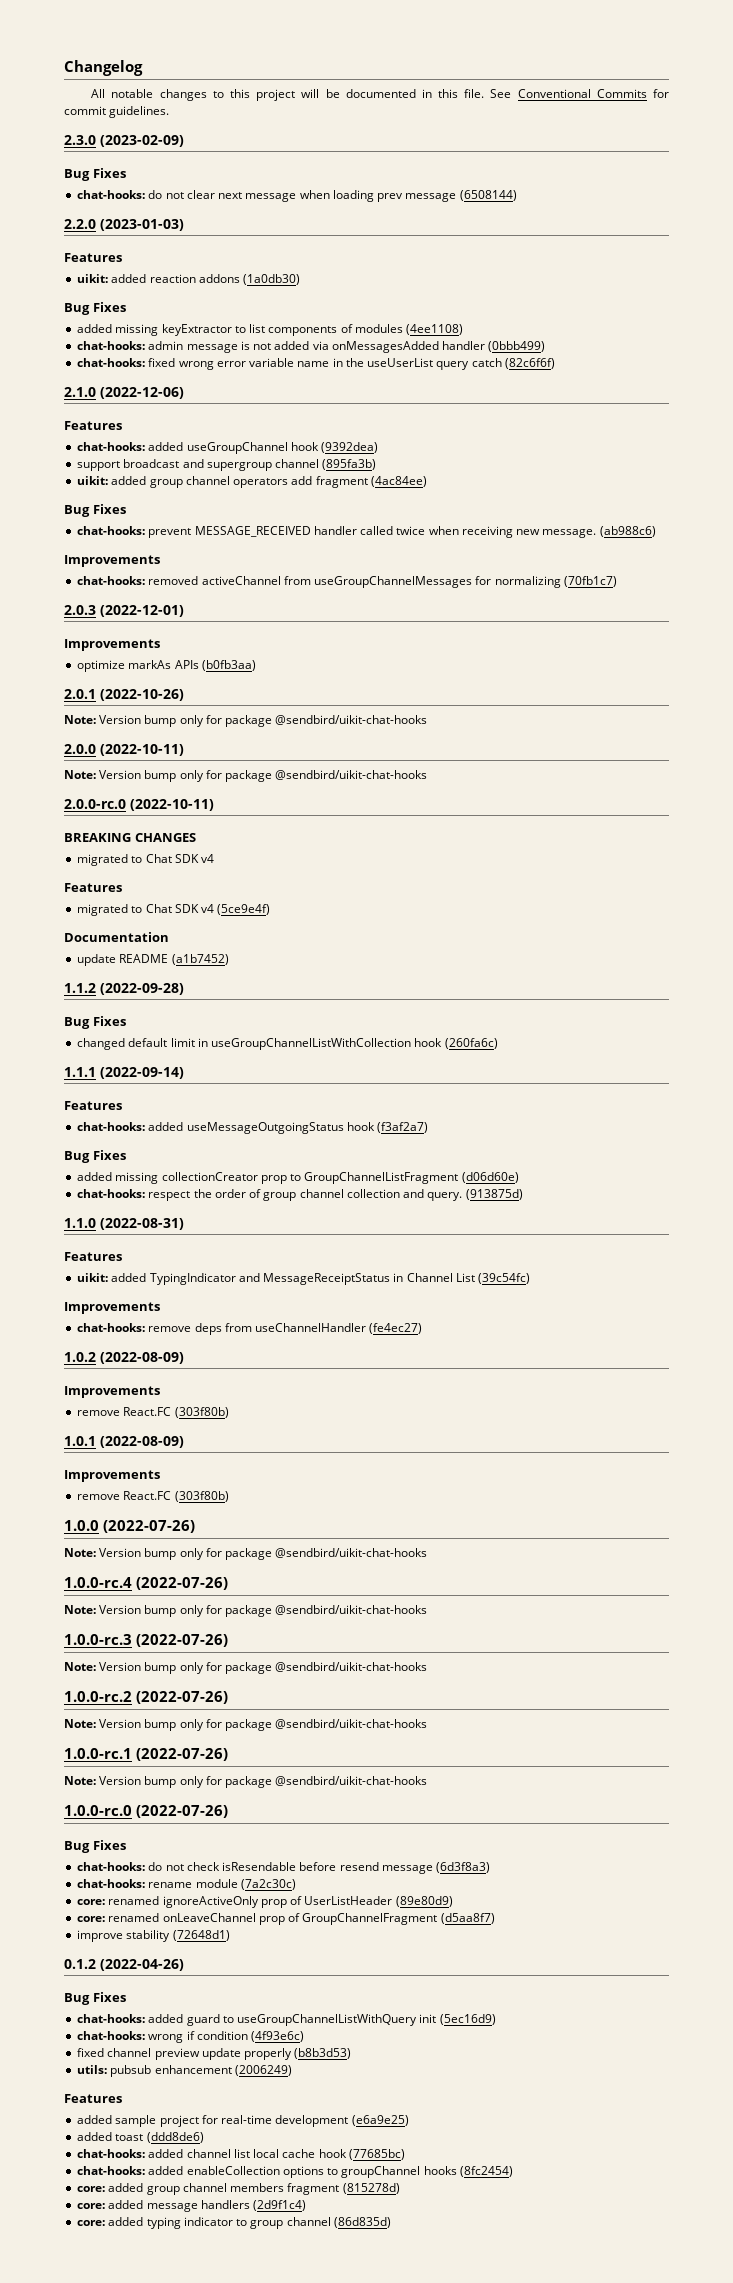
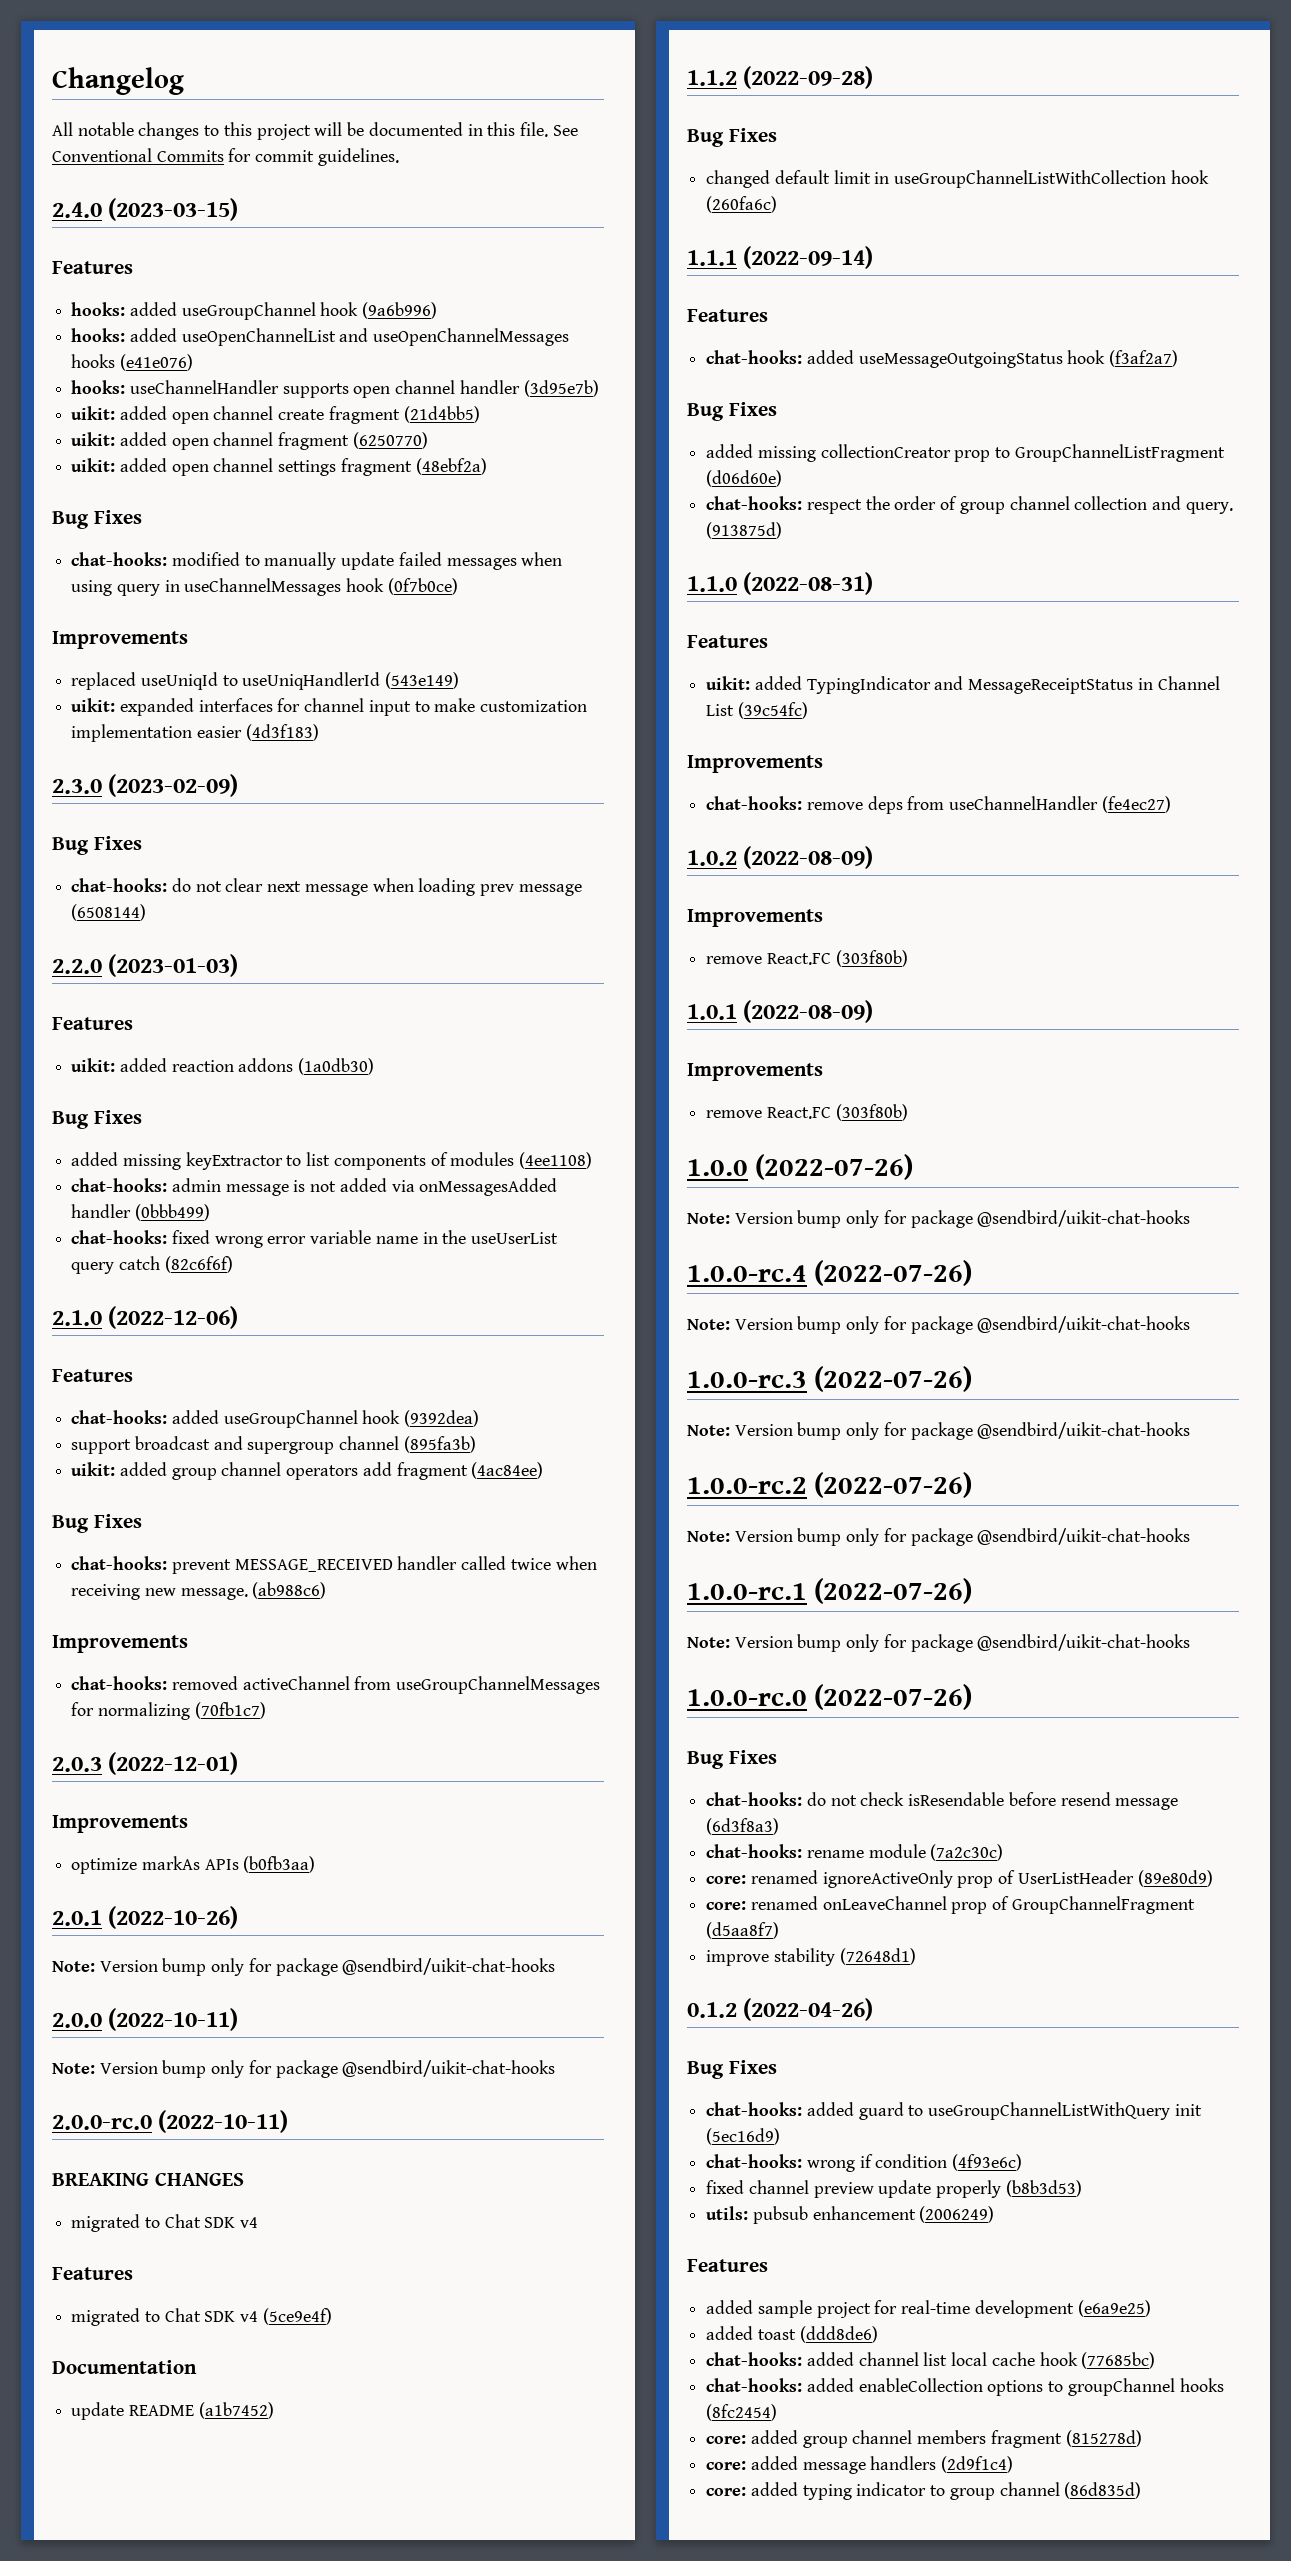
(170, 112) none -> [52,198,239,221] [52,261,133,274] [71,302,438,320] [71,328,570,346] [71,354,193,371] [71,380,599,398] [71,406,480,424] [71,432,428,450] [71,458,487,476] [52,510,142,529] [71,552,563,570] [71,578,458,596] [52,631,188,649] [71,672,460,690] [71,698,588,716] [71,724,319,742] // 2.4.0 (2023-03-15) // Features // hooks: added useGroupChannel hook (9a6b996) // hooks: added useOpenChannelList and useOpenChannelMessages hooks (e41e076) // hooks: useChannelHandler supports open channel handler (3d95e7b) // uikit: added open channel create fragment (21d4bb5) // uikit: added open channel fragment (6250770) // uikit: added open channel settings fragment (48ebf2a) // Bug Fixes // chat-hooks: modified to manually update failed messages when using query in useChannelMessages hook (0f7b0ce) // Improvements // replaced useUniqId to useUniqHandlerId (543e149) // uikit: expanded interfaces for channel input to make customization implementation easier (4d3f183)

